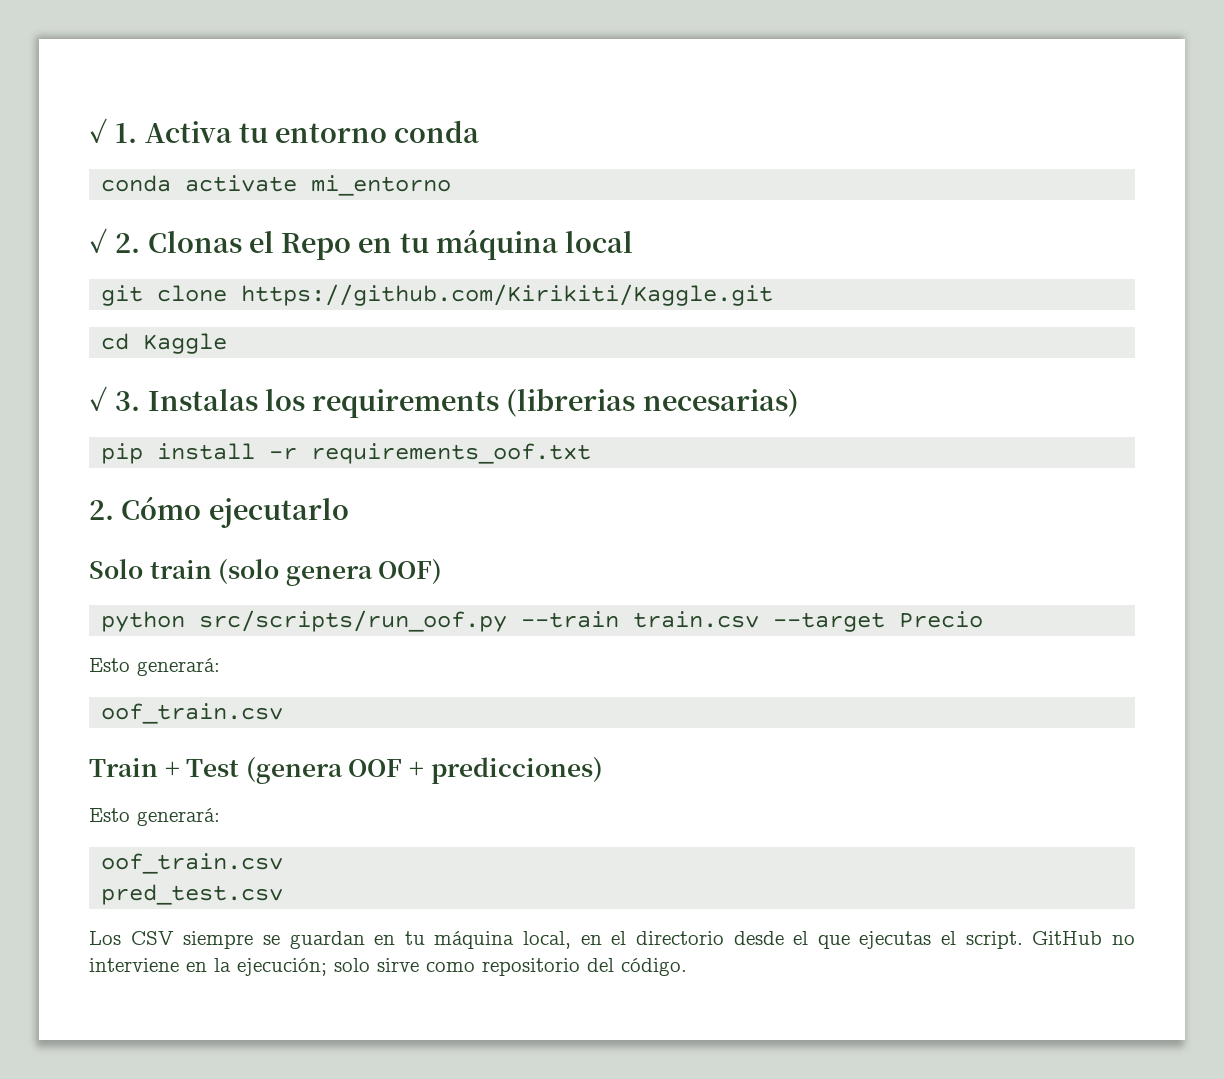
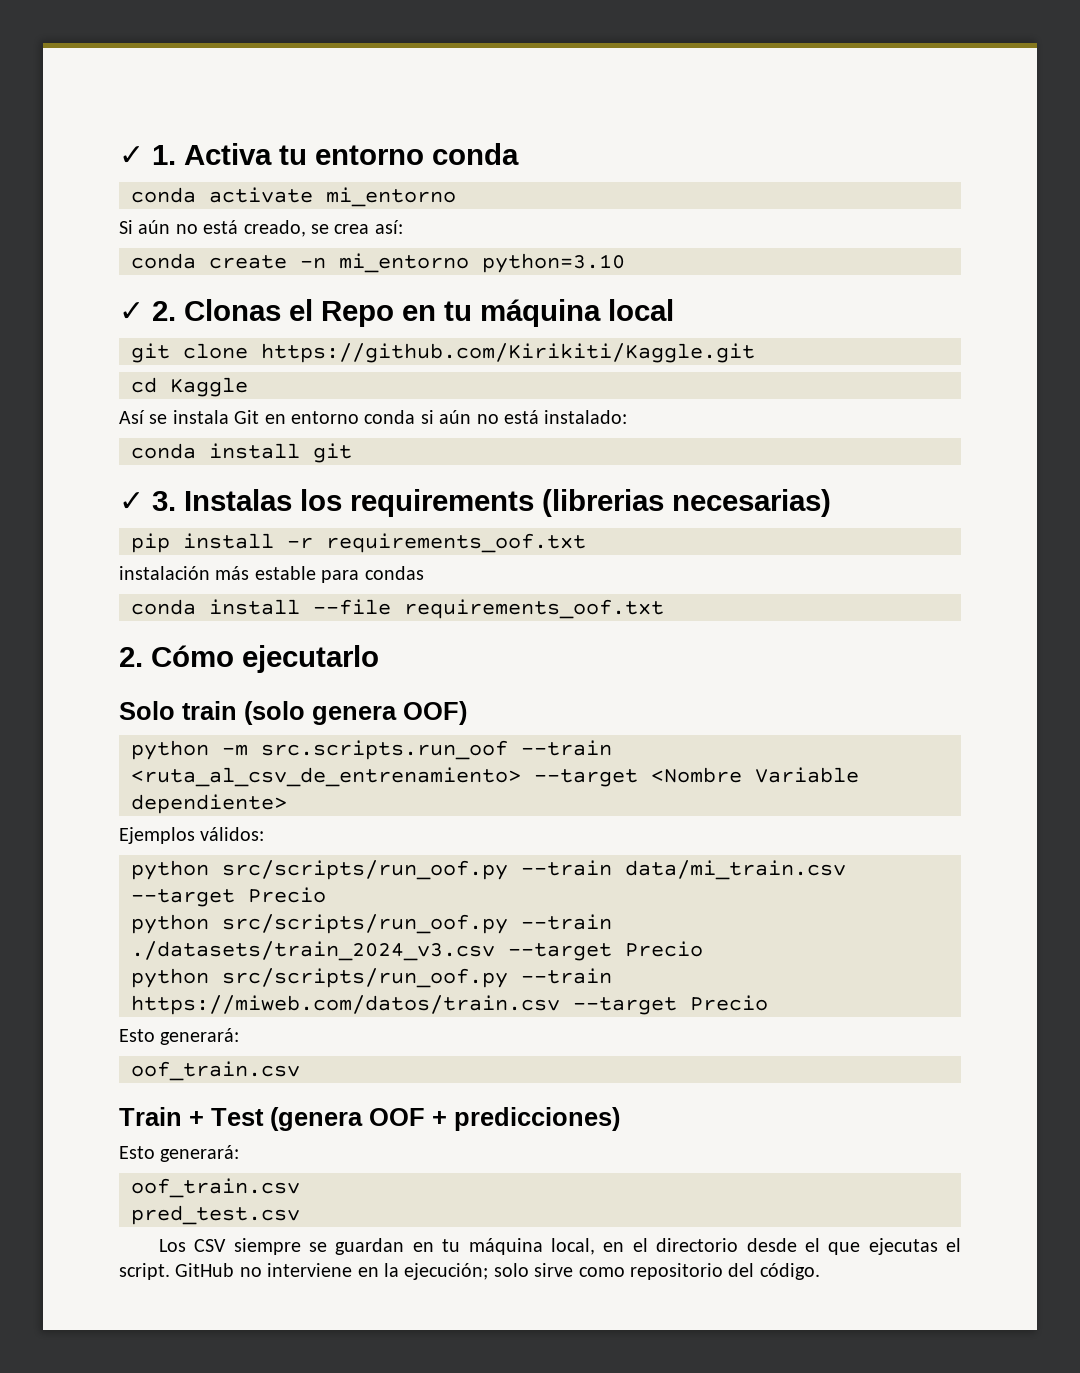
(452, 185) none -> [119,220,403,237] [131,253,625,273] // Si aún no está creado, se crea así: // conda create -n mi_entorno python=3.10
(228, 343) none -> [119,410,628,424] [131,443,352,463] // Así se instala Git en entorno conda si aún no está instalado: // conda install git
(592, 453) none -> [119,566,424,583] [131,599,664,619] // instalación más estable para condas // conda install --file requirements_oof.txt
[199,610,760,632] src/scripts/run_oof.py --train train.csv -> [222,740,612,760] [131,767,859,787] [131,794,287,814] [119,827,265,844] [131,860,846,880] [131,887,326,907] [131,914,612,934] [131,941,703,961] [131,968,612,988] [131,995,560,1015] -m src.scripts.run_oof --train <ruta_al_csv_de_entrenamiento> --target <Nombre Variable dependiente> // Ejemplos válidos: // python src/scripts/run_oof.py --train data/mi_train.csv --target Precio // python src/scripts/run_oof.py --train ./datasets/train_2024_v3.csv --target Precio // python src/scripts/run_oof.py --train https://miweb.com/datos/train.csv

